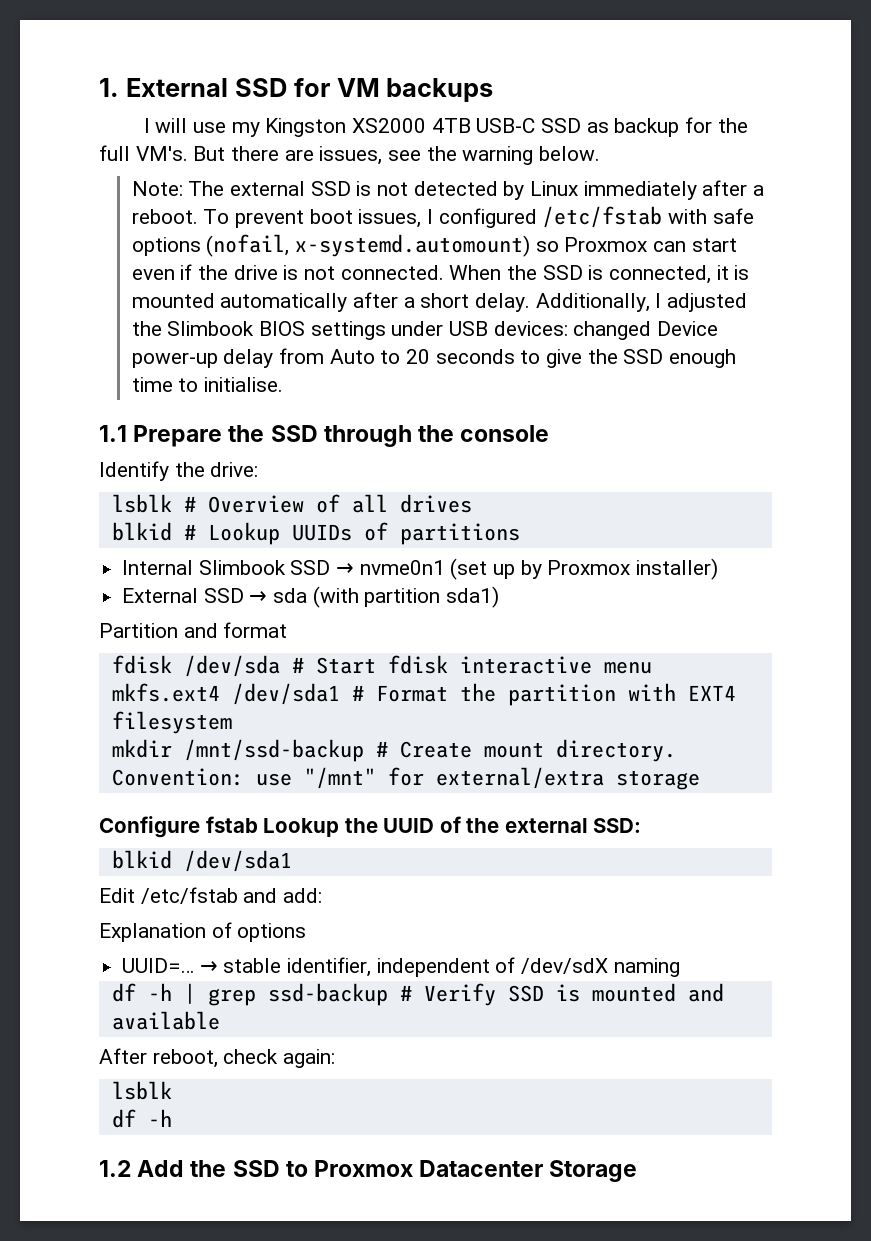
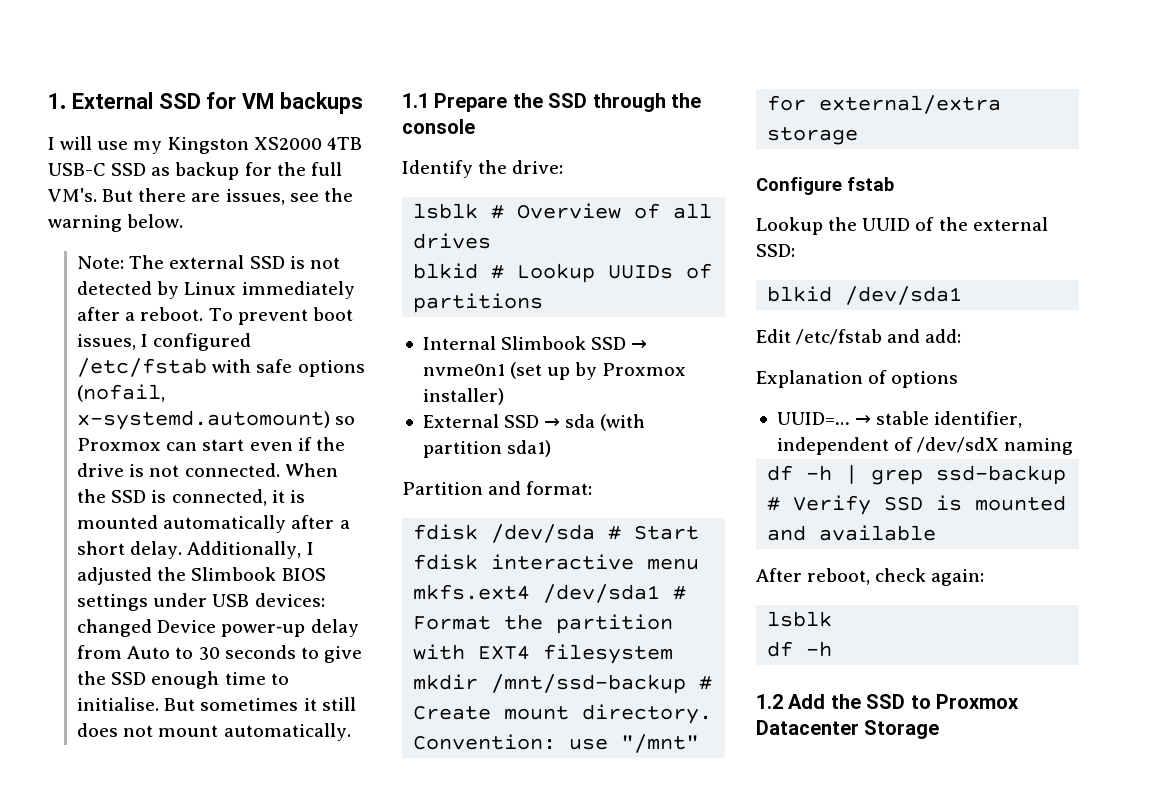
[406,349,431,364] 20 -> [198,647,220,660] 30
(284, 384) none -> [164,697,356,711] [77,723,351,741] But sometimes it still does not mount automatically.
[223,622,288,638] format -> [526,481,593,495] format:
(258, 824) none -> (894, 184) //

